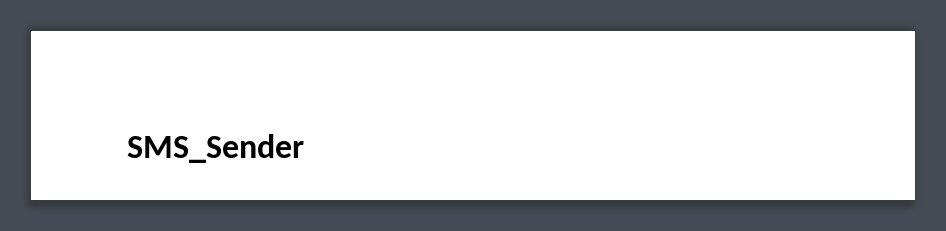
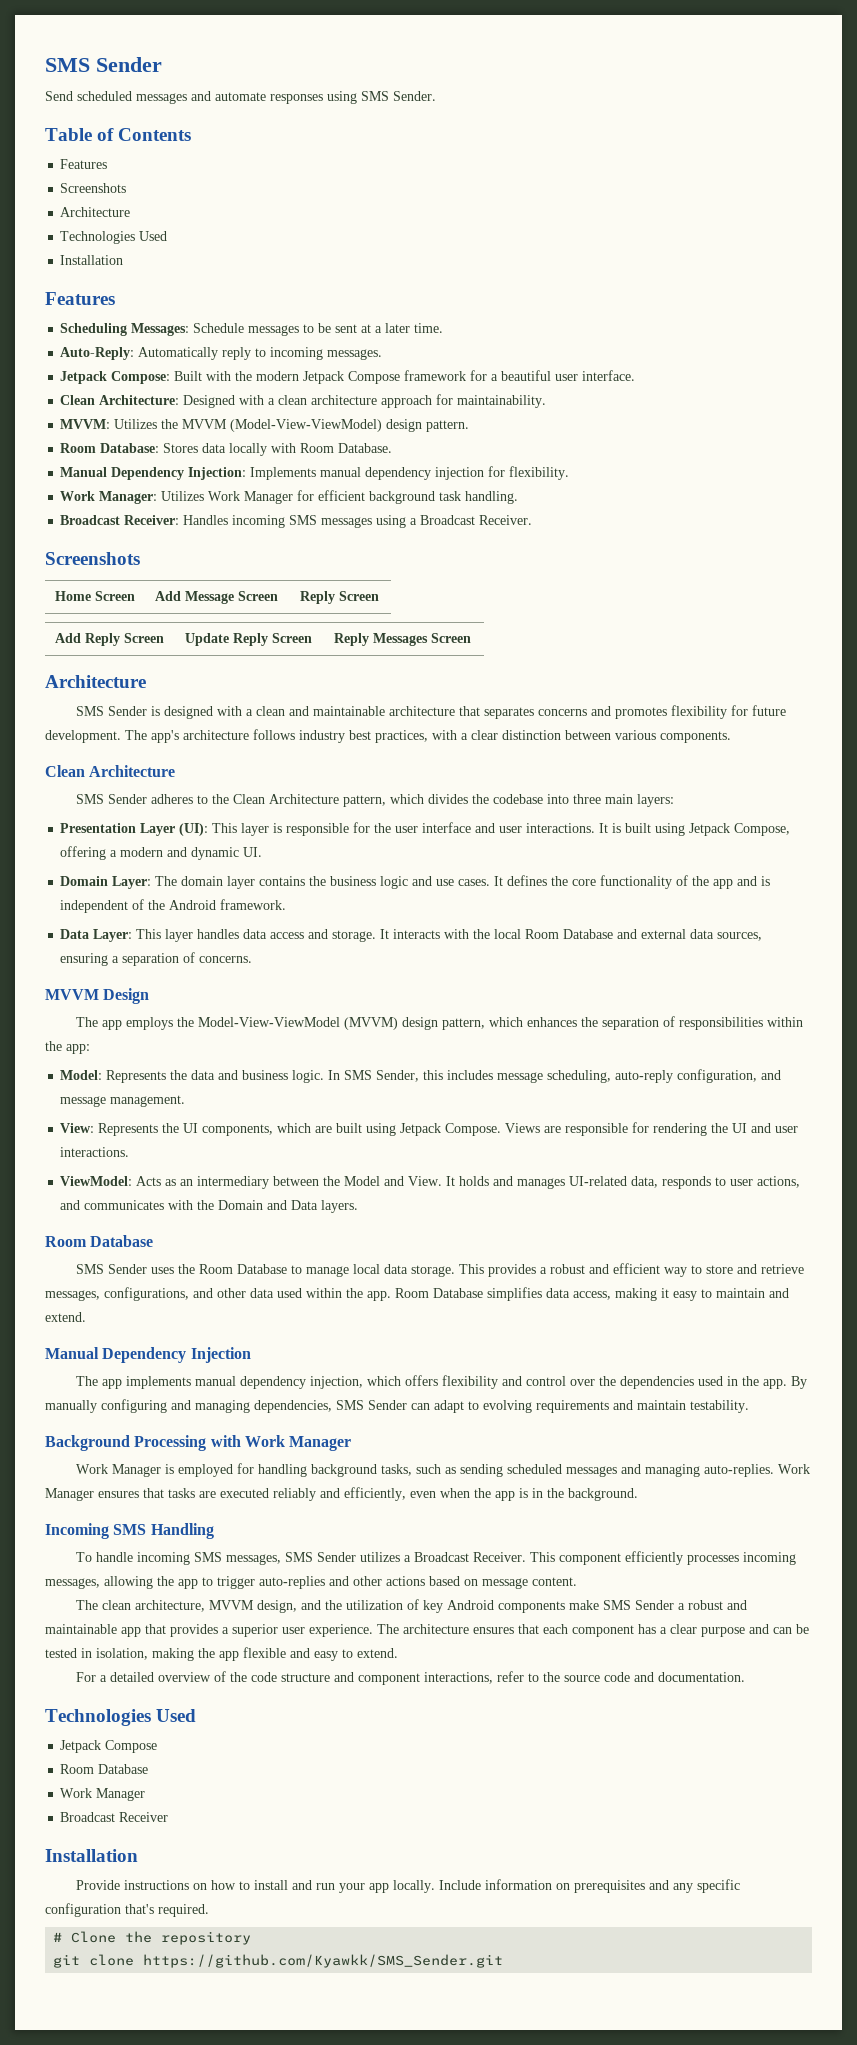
[127,134,304,163] SMS_Sender -> [45,57,162,72] [45,91,436,104] [45,128,192,141] [60,159,108,169] [60,183,127,193] [60,207,131,217] [60,231,168,244] [60,255,124,265] [45,292,115,305] [60,323,444,336] [60,347,383,360] [60,370,636,384] [60,394,547,408] [60,419,470,432] [60,443,393,456] [60,466,570,480] [60,490,519,504] [60,515,533,528] [45,552,140,565] [54,591,135,601] [154,591,278,604] [299,591,379,604] [54,633,164,646] [184,633,312,646] [333,633,471,646] [45,675,146,688] [75,705,786,719] [45,729,731,743] [45,765,176,777] [75,794,674,807] [60,822,791,836] [60,846,263,860] [60,875,771,889] [60,899,287,913] [60,929,763,942] [60,952,253,966] [45,988,150,1004] [75,1016,803,1030] [45,1041,90,1054] [60,1069,782,1083] [60,1095,186,1107] [60,1122,799,1136] [60,1147,130,1157] [60,1176,801,1189] [60,1200,359,1213] [45,1235,154,1247] [75,1263,804,1277] [45,1287,789,1301] [45,1312,86,1322] [45,1347,251,1363] [75,1375,807,1389] [45,1399,749,1413] [45,1435,352,1451] [75,1463,810,1477] [45,1487,638,1501] [45,1523,214,1539] [75,1551,796,1565] [45,1576,577,1589] [75,1599,747,1613] [45,1624,809,1637] [45,1647,398,1661] [75,1671,745,1685] [45,1709,197,1726] [60,1740,158,1753] [60,1764,149,1774] [60,1788,146,1801] [60,1812,169,1822] [45,1849,138,1862] [75,1879,740,1893] [45,1903,209,1917] [53,1931,252,1945] [53,1954,504,1968] SMS Sender // Send scheduled messages and automate responses using SMS Sender. // Table of Contents // Features // Screenshots // Architecture // Technologies Used // Installation // Features // Scheduling Messages: Schedule messages to be sent at a later time. // Auto-Reply: Automatically reply to incoming messages. // Jetpack Compose: Built with the modern Jetpack Compose framework for a beautiful user interface. // Clean Architecture: Designed with a clean architecture approach for maintainability. // MVVM: Utilizes the MVVM (Model-View-ViewModel) design pattern. // Room Database: Stores data locally with Room Database. // Manual Dependency Injection: Implements manual dependency injection for flexibility. // Work Manager: Utilizes Work Manager for efficient background task handling. // Broadcast Receiver: Handles incoming SMS messages using a Broadcast Receiver. // Screenshots // Home Screen | Add Message Screen | Reply Screen // Add Reply Screen | Update Reply Screen | Reply Messages Screen // Architecture // SMS Sender is designed with a clean and maintainable architecture that separates concerns and promotes flexibility for future development. The app's architecture follows industry best practices, with a clear distinction between various components. // Clean Architecture // SMS Sender adheres to the Clean Architecture pattern, which divides the codebase into three main layers: // Presentation Layer (UI): This layer is responsible for the user interface and user interactions. It is built using Jetpack Compose, offering a modern and dynamic UI. // Domain Layer: The domain layer contains the business logic and use cases. It defines the core functionality of the app and is independent of the Android framework. // Data Layer: This layer handles data access and storage. It interacts with the local Room Database and external data sources, ensuring a separation of concerns. // MVVM Design // The app employs the Model-View-ViewModel (MVVM) design pattern, which enhances the separation of responsibilities within the app: // Model: Represents the data and business logic. In SMS Sender, this includes message scheduling, auto-reply configuration, and message management. // View: Represents the UI components, which are built using Jetpack Compose. Views are responsible for rendering the UI and user interactions. // ViewModel: Acts as an intermediary between the Model and View. It holds and manages UI-related data, responds to user actions, and communicates with the Domain and Data layers. // Room Database // SMS Sender uses the Room Database to manage local data storage. This provides a robust and efficient way to store and retrieve messages, configurations, and other data used within the app. Room Database simplifies data access, making it easy to maintain and extend. // Manual Dependency Injection // The app implements manual dependency injection, which offers flexibility and control over the dependencies used in the app. By manually configuring and managing dependencies, SMS Sender can adapt to evolving requirements and maintain testability. // Background Processing with Work Manager // Work Manager is employed for handling background tasks, such as sending scheduled messages and managing auto-replies. Work Manager ensures that tasks are executed reliably and efficiently, even when the app is in the background. // Incoming SMS Handling // To handle incoming SMS messages, SMS Sender utilizes a Broadcast Receiver. This component efficiently processes incoming messages, allowing the app to trigger auto-replies and other actions based on message content. // The clean architecture, MVVM design, and the utilization of key Android components make SMS Sender a robust and maintainable app that provides a superior user experience. The architecture ensures that each component has a clear purpose and can be tested in isolation, making the app flexible and easy to extend. // For a detailed overview of the code structure and component interactions, refer to the source code and documentation. // Technologies Used // Jetpack Compose // Room Database // Work Manager // Broadcast Receiver // Installation // Provide instructions on how to install and run your app locally. Include information on prerequisites and any specific configuration that's required. // # Clone the repository // git clone https://github.com/Kyawkk/SMS_Sender.git

